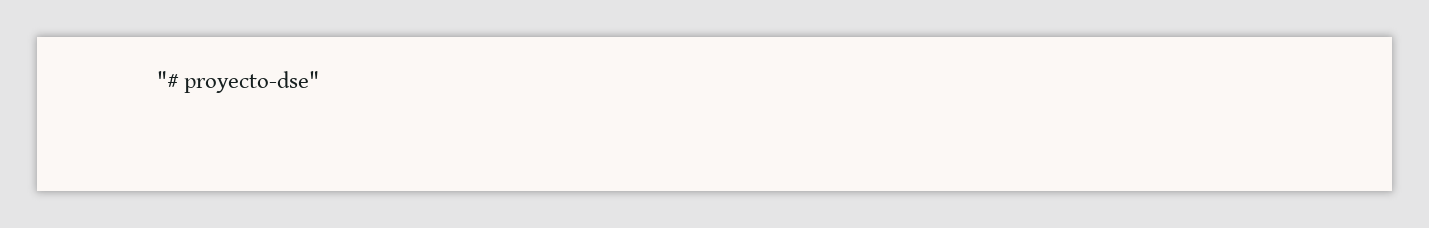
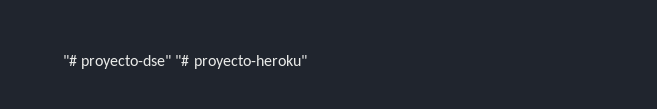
(320, 82) none -> [175,55,307,69] "# proyecto-heroku"

